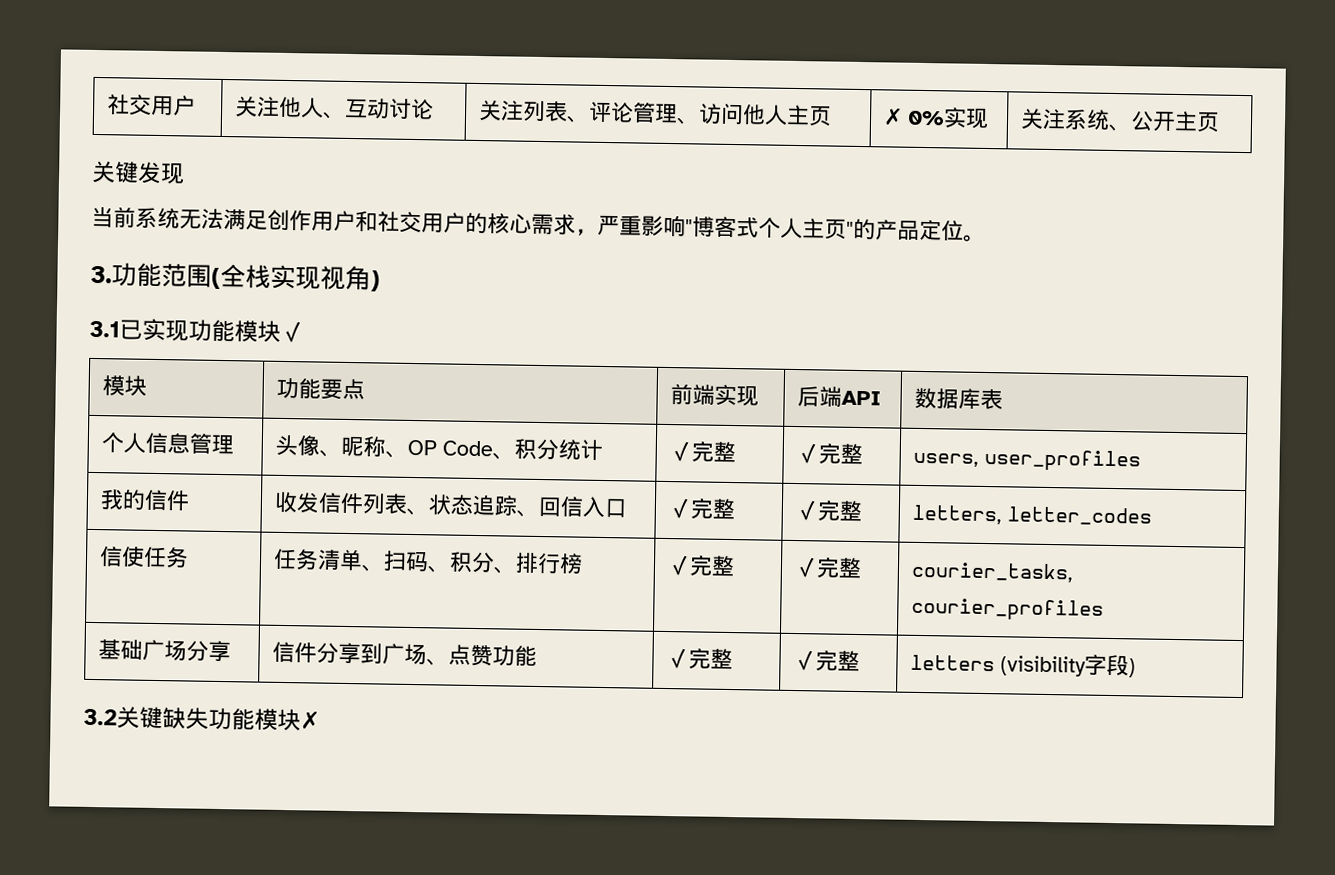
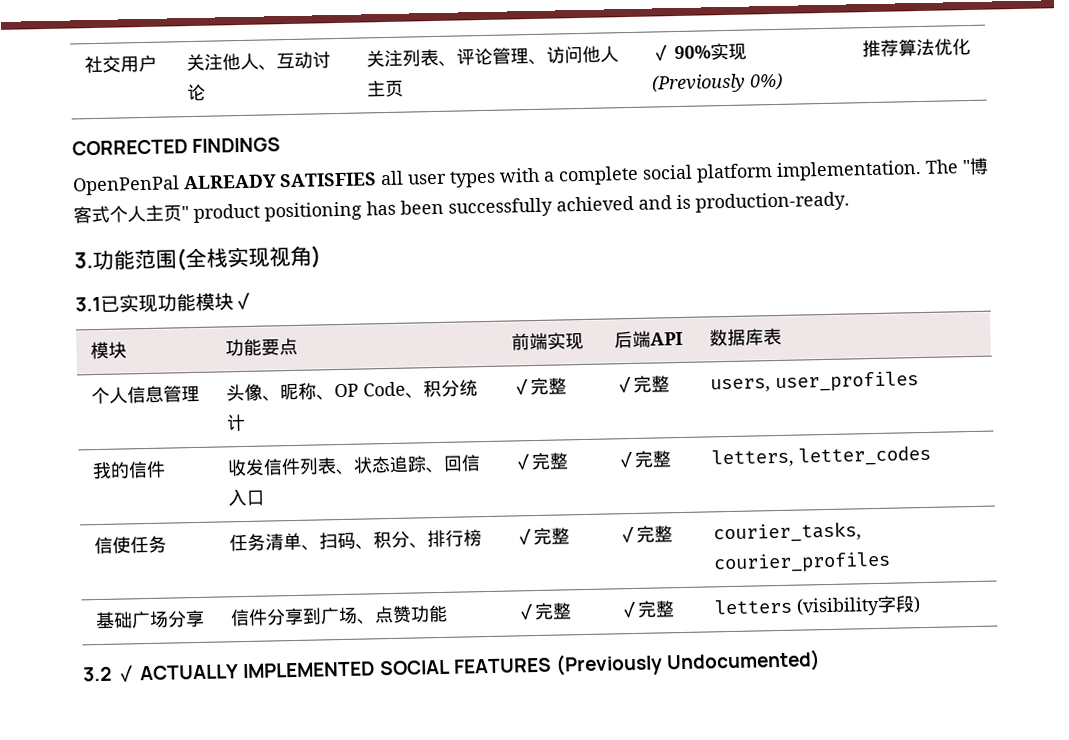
[883,107,990,130] [1020,108,1221,133] [91,160,185,185] [91,206,686,238] ✗ 0%实现 | 关注系统、公开主页 // 关键发现 // 当前系统无法满足创作用户和社交用户的核心需求，严重影响 -> [650,42,747,62] [650,72,783,94] [861,37,971,58] [72,137,282,156] [72,159,959,196] ✓ 90%实现(Previously 0%) | 推荐算法优化 // CORRECTED FINDINGS // OpenPenPal ALREADY SATISFIES all user types with a complete social platform implementation. The
[853,218,986,242] 的产品定位。 -> [193,191,850,223] product positioning has been successfully achieved and is production-ready.
[116,706,320,732] 关键缺失功能模块✗ -> [116,649,821,683] ✓ ACTUALLY IMPLEMENTED SOCIAL FEATURES (Previously Undocumented)

